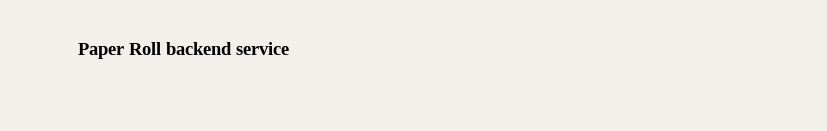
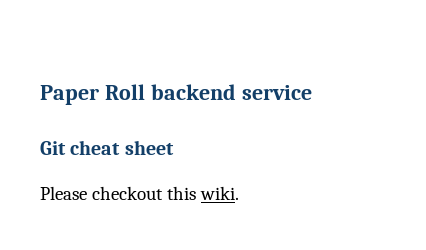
(289, 48) none -> [40,140,174,155] [40,186,240,200] // Git cheat sheet // Please checkout this wiki.

